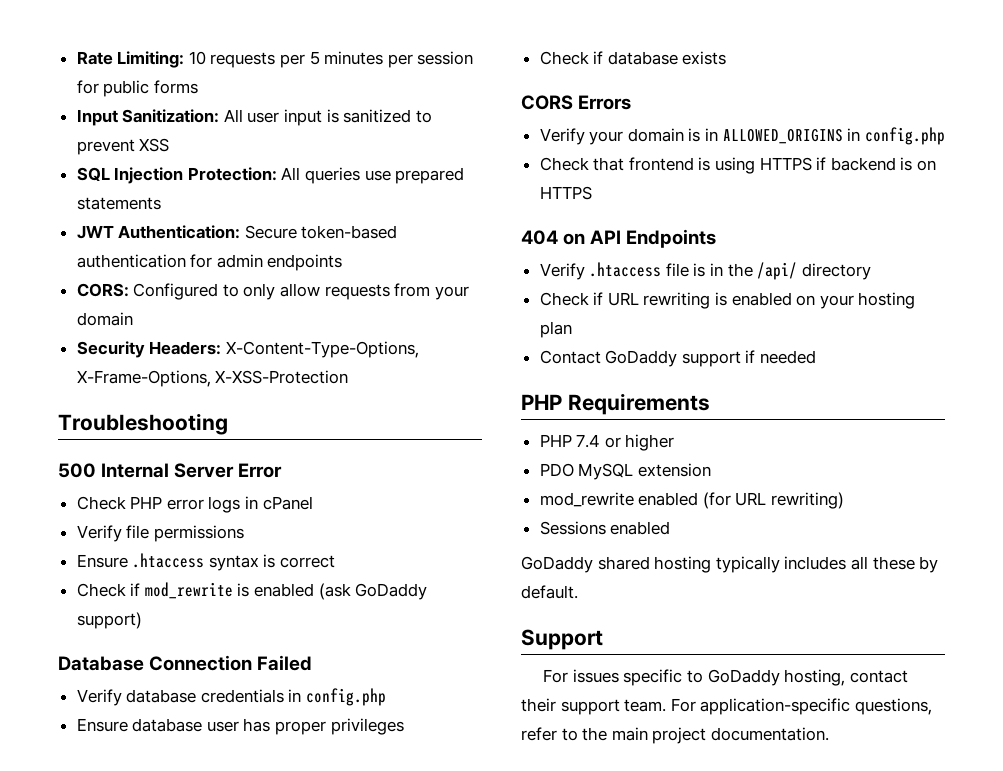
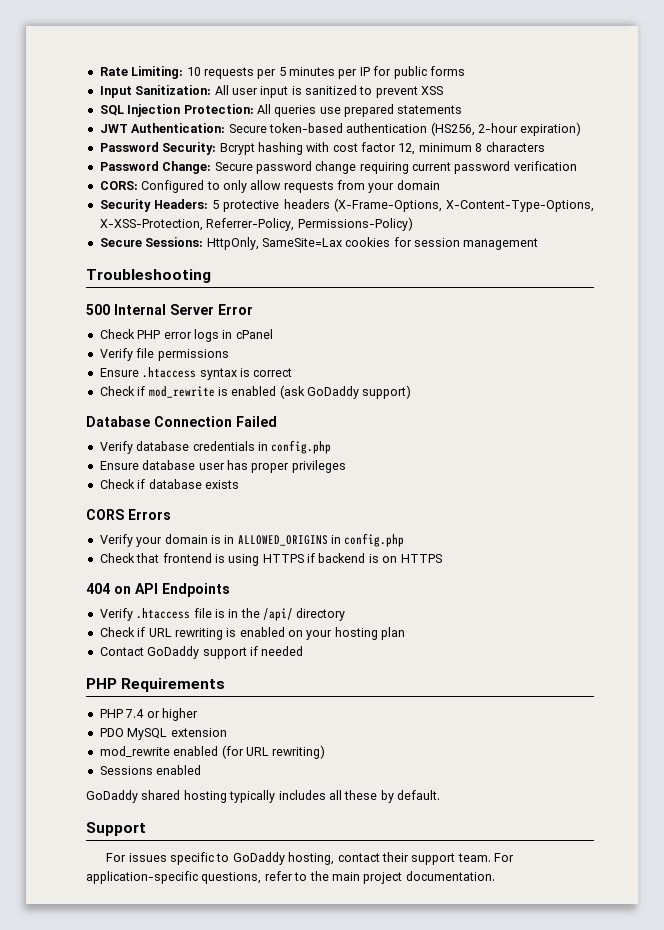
[417,51,474,65] session -> [359,67,370,76] IP
[190,254,343,271] for admin endpoints -> [430,122,582,136] [99,142,545,155] [99,161,577,174] (HS256, 2-hour expiration) // Password Security: Bcrypt hashing with cost factor 12, minimum 8 characters // Password Change: Secure password change requiring current password verification
[225,341,419,358] [76,370,349,387] X-Content-Type-Options, X-Frame-Options, X-XSS-Protection -> [212,198,594,212] [99,217,413,231] [99,237,539,250] 5 protective headers (X-Frame-Options, X-Content-Type-Options, X-XSS-Protection, Referrer-Policy, Permissions-Policy) // Secure Sessions: HttpOnly, SameSite=Lax cookies for session management

